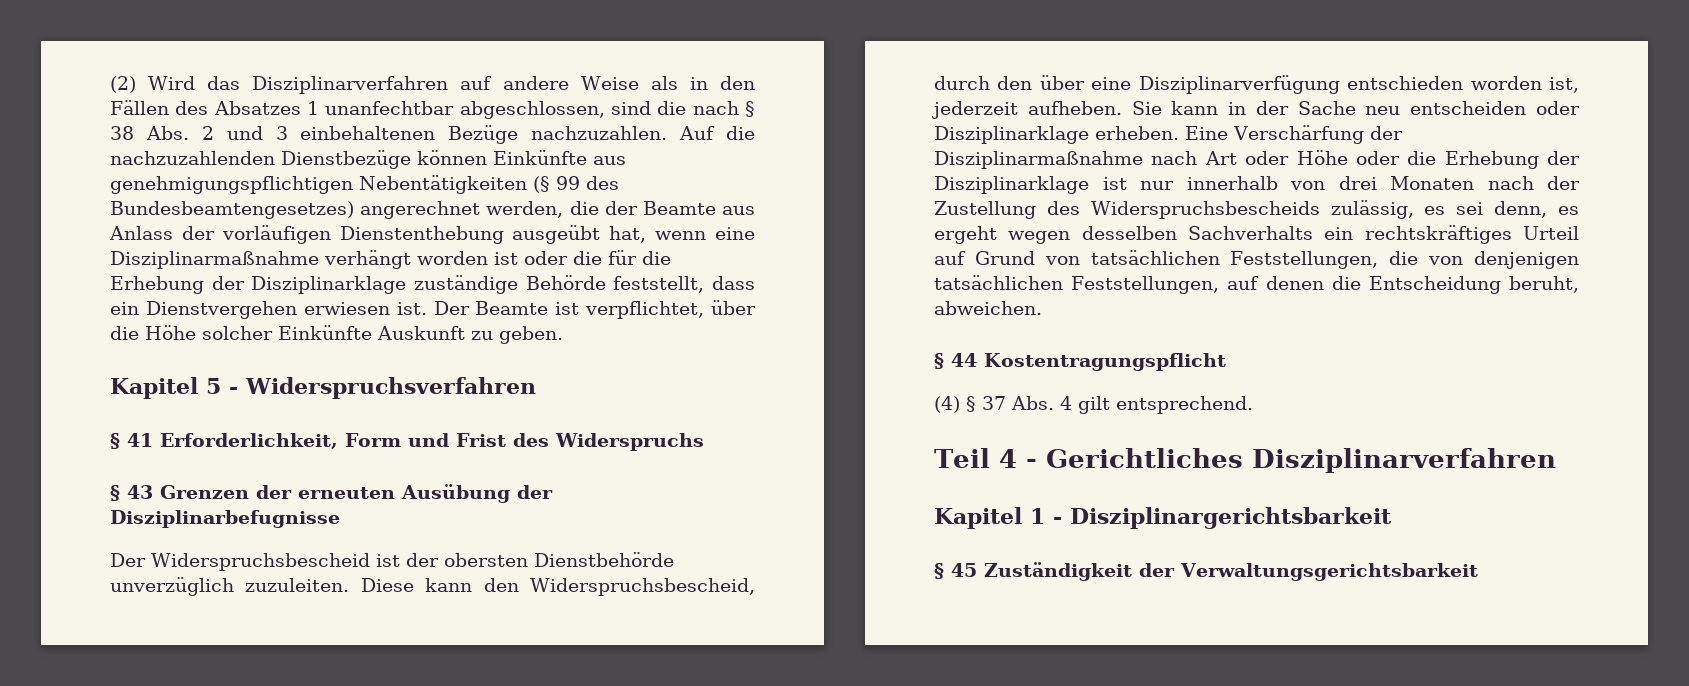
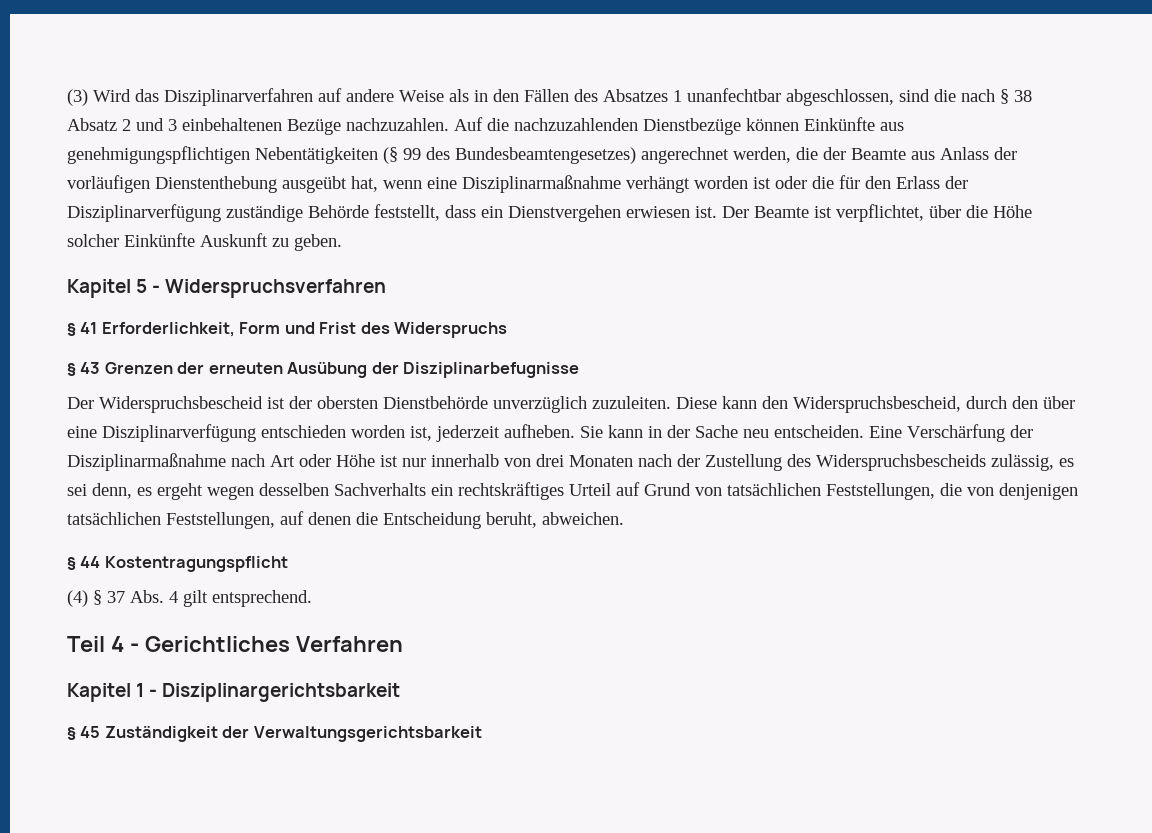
[110,76,136,93] (2) -> [67,89,88,106] (3)
[145,126,189,140] Abs. -> [67,118,117,131] Absatz
[642,251,671,265] [110,276,407,294] die Erhebung der Disziplinarklage -> [865,176,968,189] [67,204,221,222] den Erlass der Disziplinarverfügung
[1410,101,1580,115] [934,126,1179,144] entscheiden oder Disziplinarklage erheben. -> [774,425,864,438] entscheiden.
[1355,151,1580,169] [934,176,1089,194] oder die Erhebung der Disziplinarklage -> (375, 460) none
[1251,448,1556,473] Disziplinarverfahren -> [295,636,403,652] Verfahren

